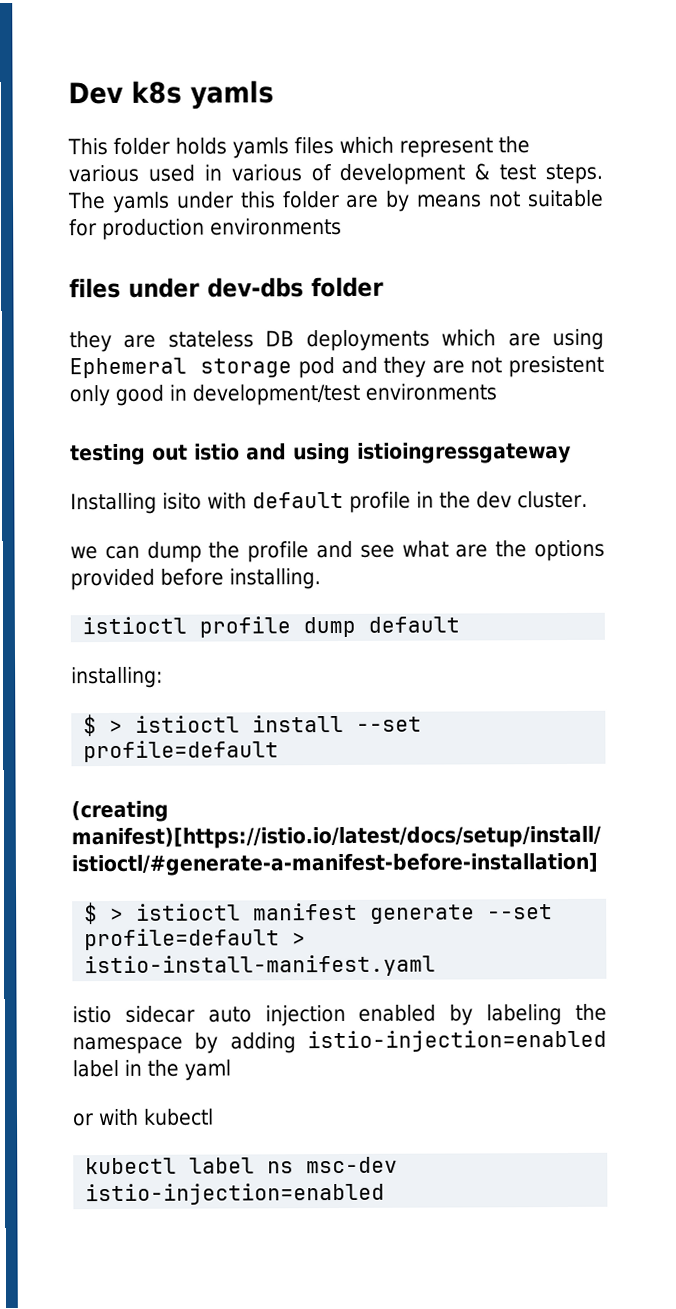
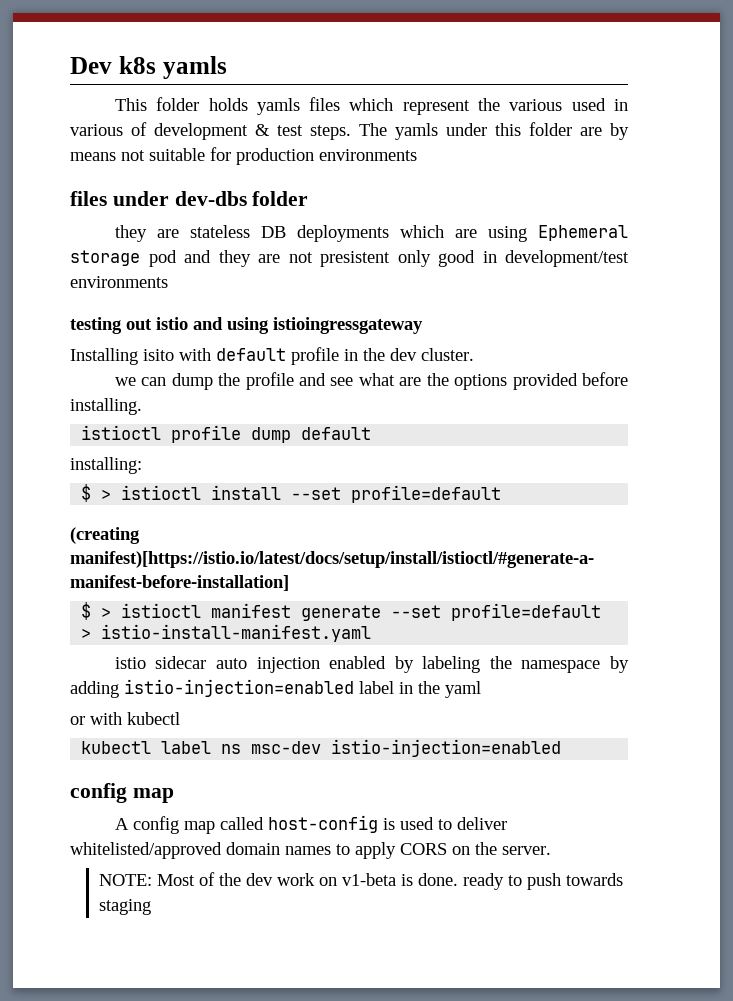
(386, 1194) none -> [70,783,174,803] [114,815,507,834] [70,842,551,859] [99,872,624,890] [99,899,152,915] // config map // A config map called host-config is used to deliver whitelisted/approved domain names to apply CORS on the server. // NOTE: Most of the dev work on v1-beta is done. ready to push towards staging

